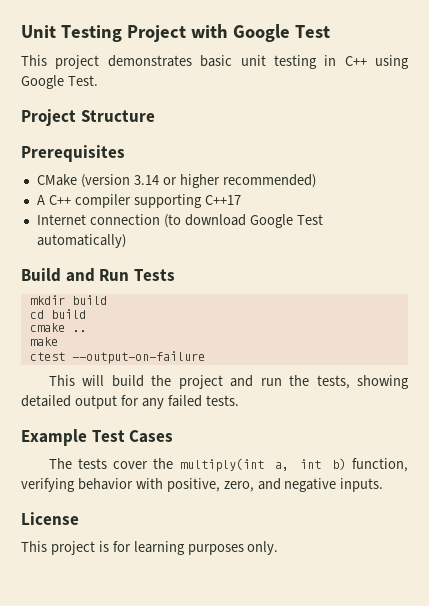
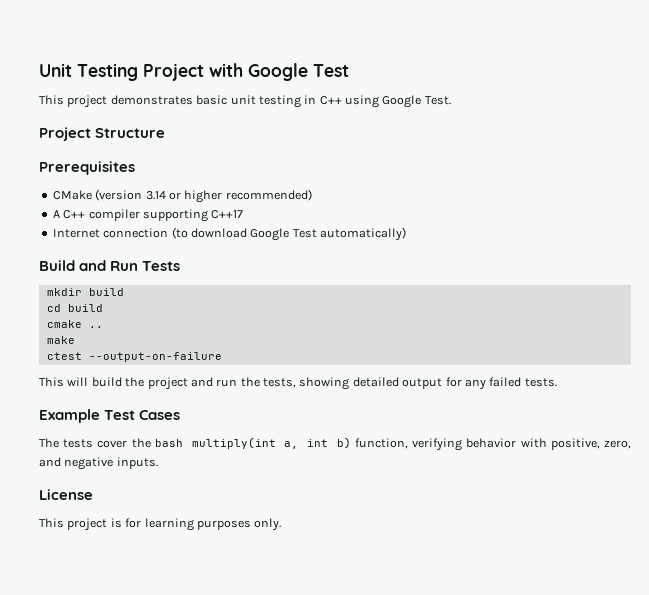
(174, 463) none -> [154,439,183,447] bash

